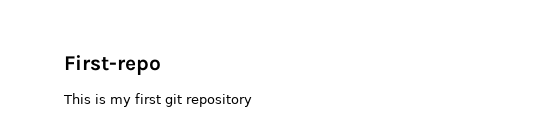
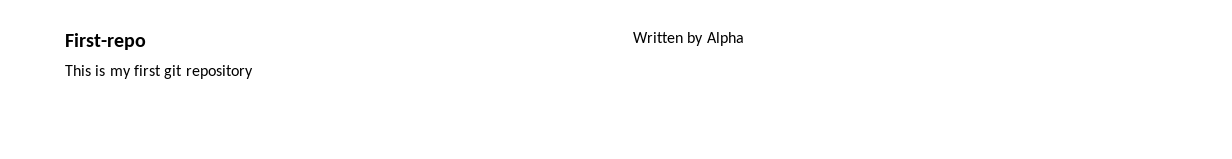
(252, 100) none -> [633,32,744,46] // Written by Alpha

